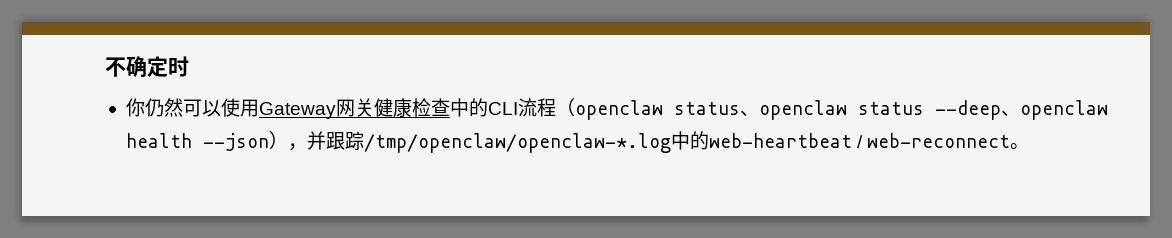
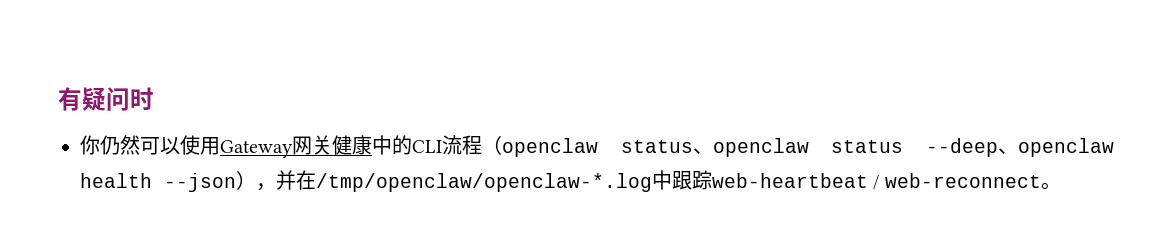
[105,56,168,77] 不确定 -> [58,87,130,111] 有疑问
[411,98,450,117] 检查 -> (372, 145) none
[325,131,709,153] 跟踪/tmp/openclaw/openclaw-*.log中的 -> [296,170,712,192] 在/tmp/openclaw/openclaw-*.log中跟踪

